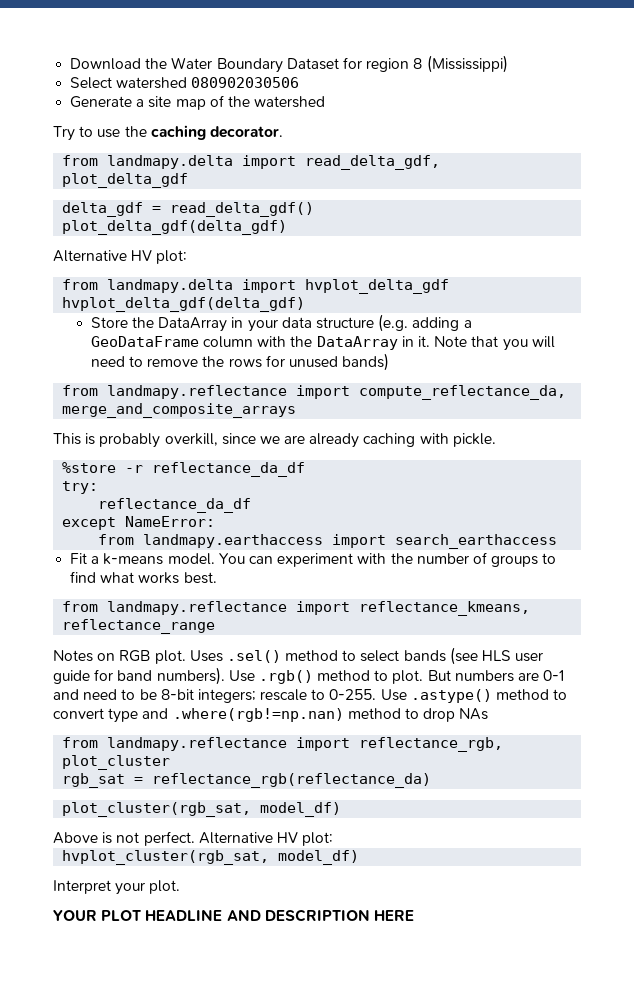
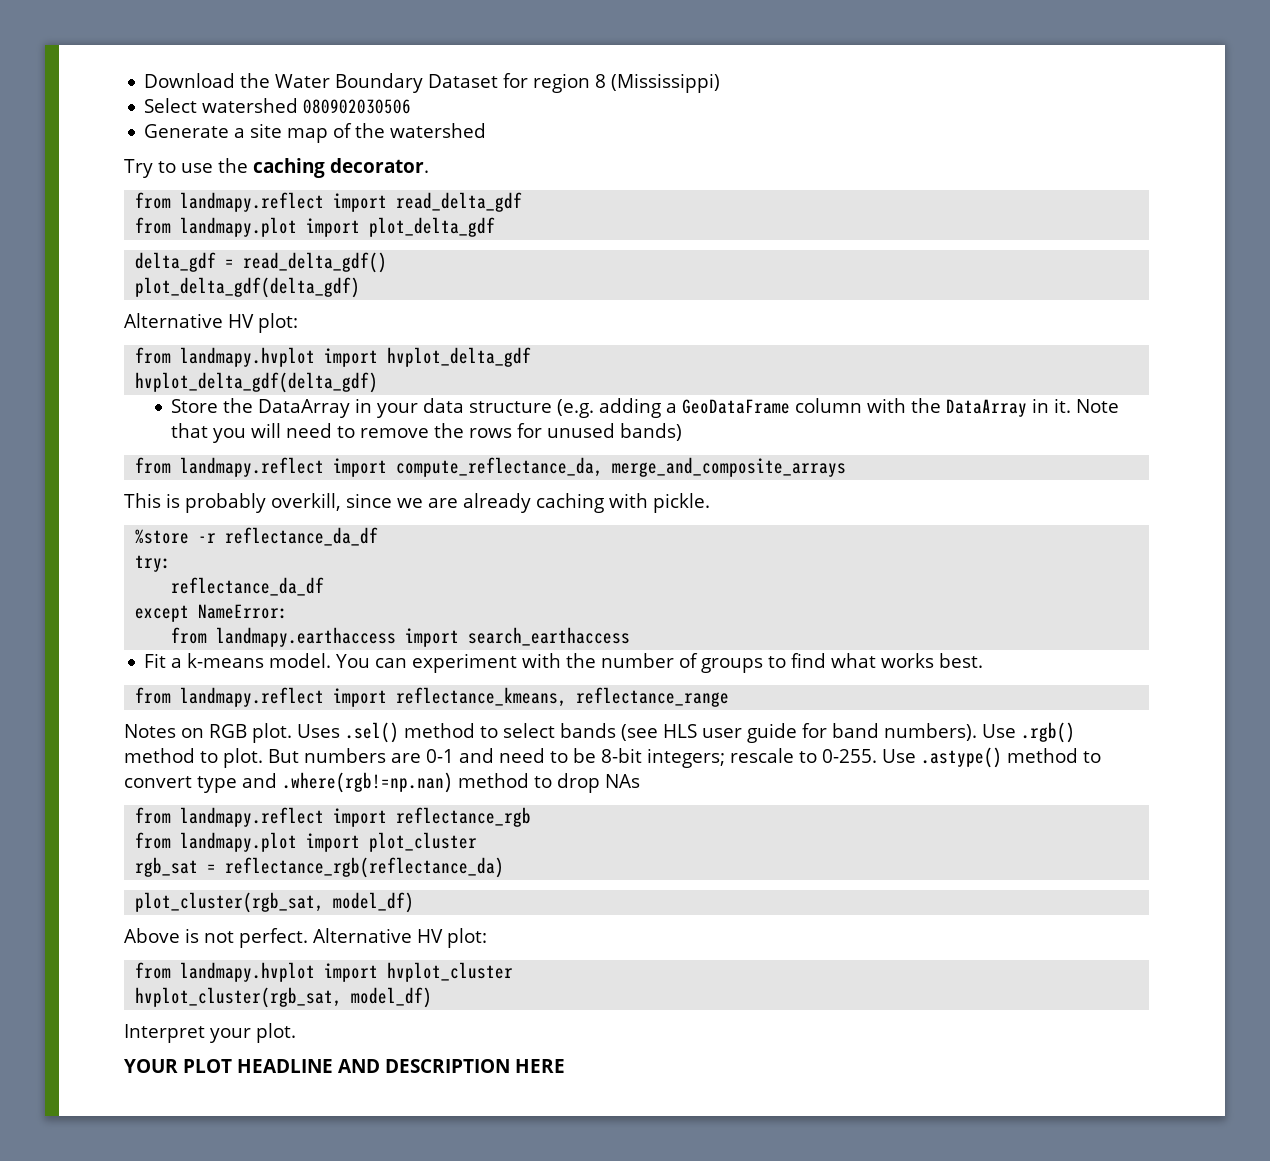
[107,155,441,170] landmapy.delta import read_delta_gdf, -> [180,192,523,212] [135,217,361,237] landmapy.reflect import read_delta_gdf // from landmapy.plot import
[107,279,234,293] landmapy.delta -> [180,347,316,367] landmapy.hvplot
[107,385,288,399] landmapy.reflectance -> [180,457,325,477] landmapy.reflect
[107,601,288,615] landmapy.reflectance -> [180,687,325,707] landmapy.reflect
[107,737,504,752] landmapy.reflectance import reflectance_rgb, -> [180,807,532,827] [135,832,361,852] landmapy.reflect import reflectance_rgb // from landmapy.plot import
(334, 839) none -> [135,962,514,982] // from landmapy.hvplot import hvplot_cluster

